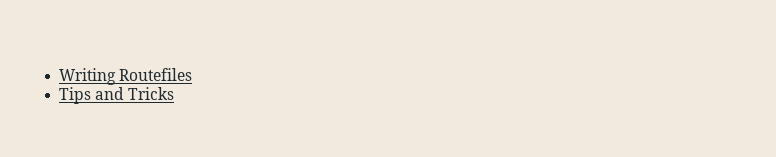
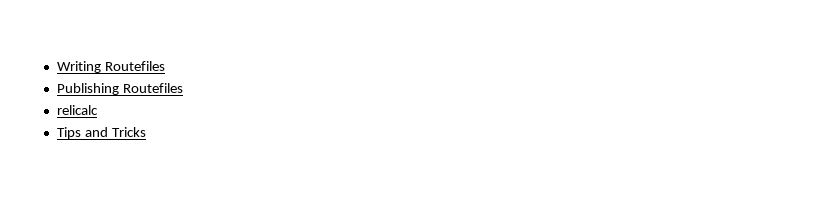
(193, 74) none -> [56,83,183,95] [56,105,98,115] // Publishing Routefiles // relicalc

